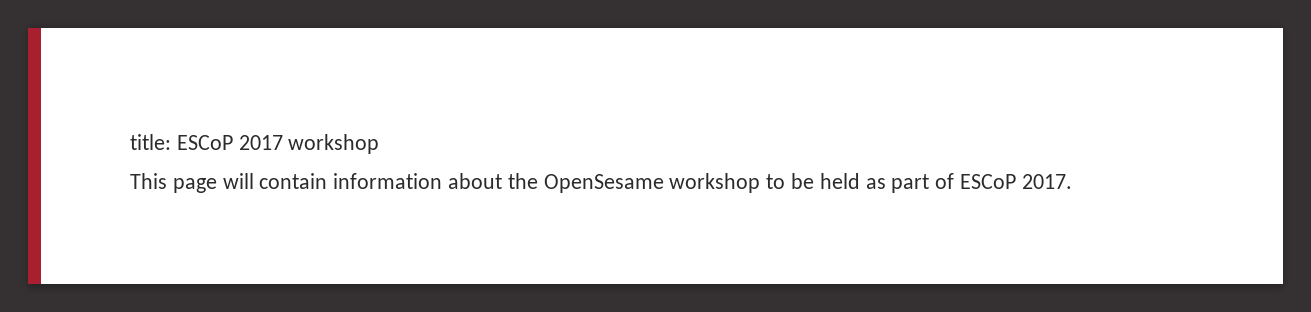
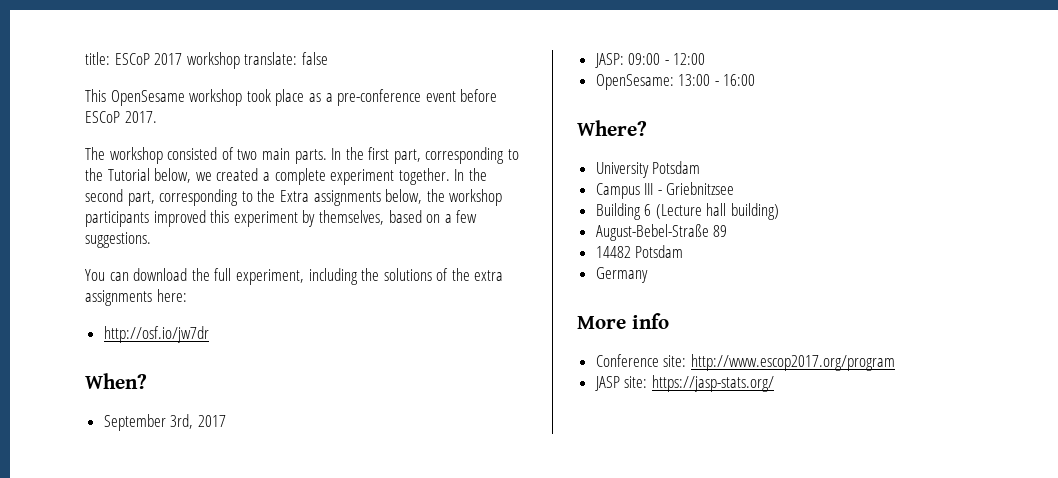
(380, 144) none -> [244,52,328,65] translate: false
[172,173,1072,193] page will contain information about the OpenSesame workshop to be held as part of ESCoP 2017. -> [110,89,498,106] [85,111,157,123] [85,147,520,164] [85,168,487,185] [85,189,503,206] [85,210,478,227] [85,232,151,248] [85,268,504,285] [85,289,187,306] [103,326,209,343] [85,373,147,389] [103,414,226,431] [594,53,706,68] [595,74,756,90] [577,120,647,136] [595,161,701,178] [595,182,735,199] [595,203,780,220] [595,224,728,241] [595,245,684,258] [595,267,648,283] [577,313,669,329] [595,354,895,371] [594,375,774,392] OpenSesame workshop took place as a pre-conference event before ESCoP 2017. // The workshop consisted of two main parts. In the first part, corresponding to the Tutorial below, we created a complete experiment together. In the second part, corresponding to the Extra assignments below, the workshop participants improved this experiment by themselves, based on a few suggestions. // You can download the full experiment, including the solutions of the extra assignments here: // http://osf.io/jw7dr // When? // September 3rd, 2017 // JASP: 09:00 - 12:00 // OpenSesame: 13:00 - 16:00 // Where? // University Potsdam // Campus III - Griebnitzsee // Building 6 (Lecture hall building) // August-Bebel-Straße 89 // 14482 Potsdam // Germany // More info // Conference site: http://www.escop2017.org/program // JASP site: https://jasp-stats.org/

